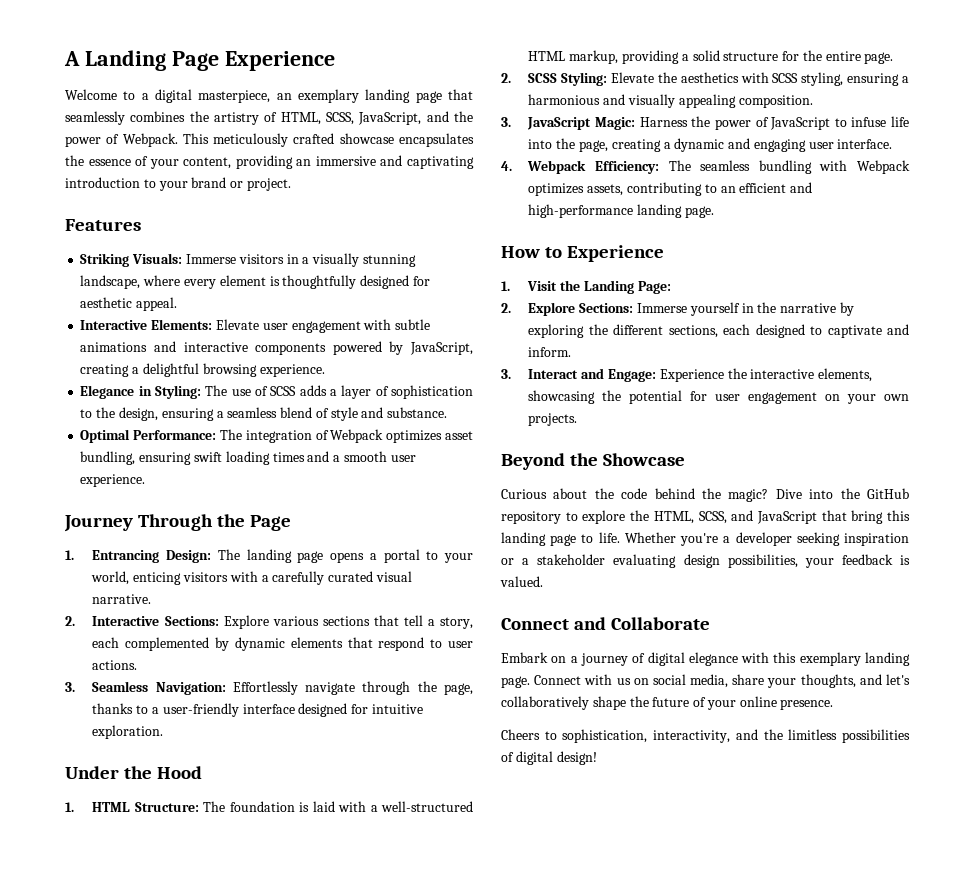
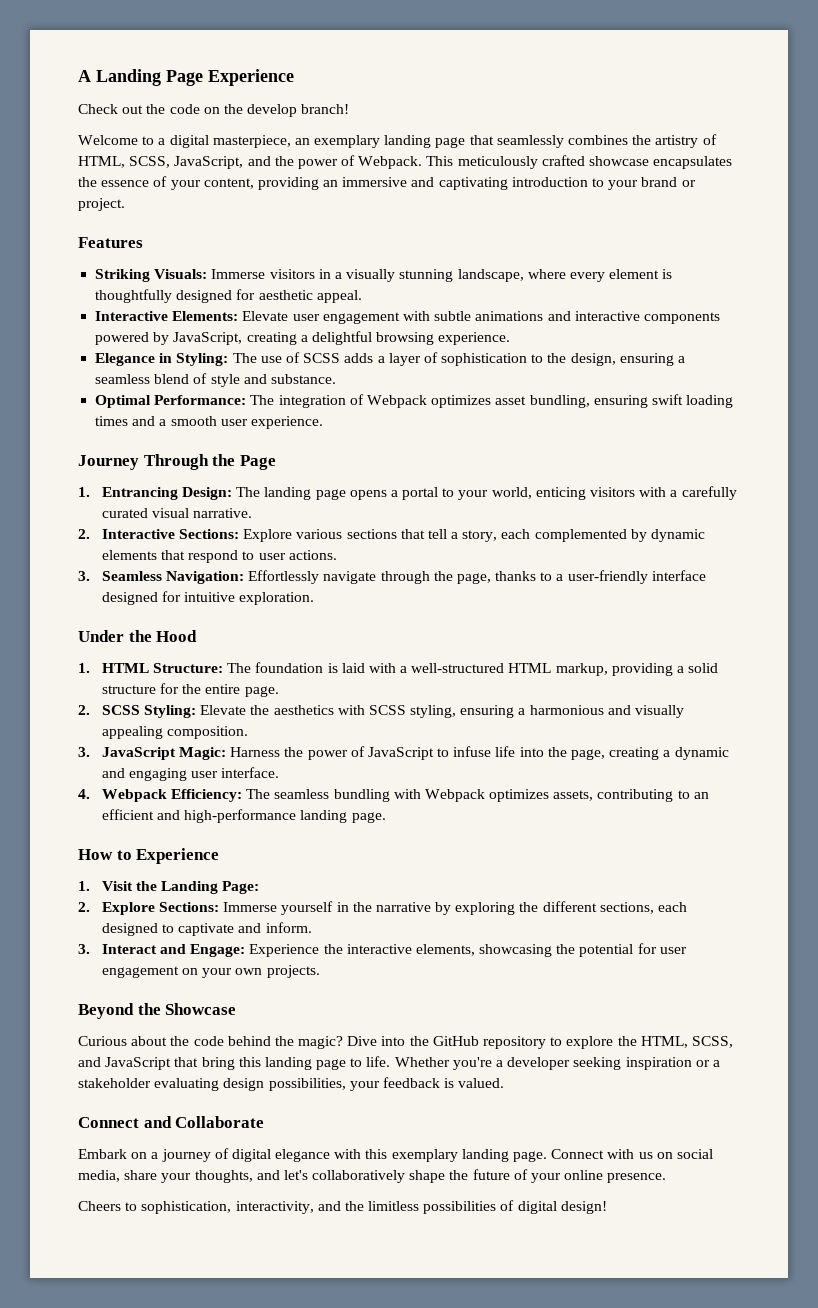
(335, 61) none -> [78,104,350,117] // Check out the code on the develop branch!

